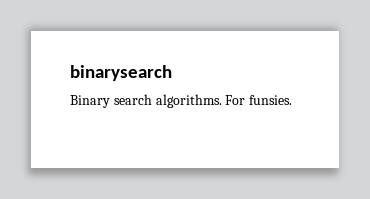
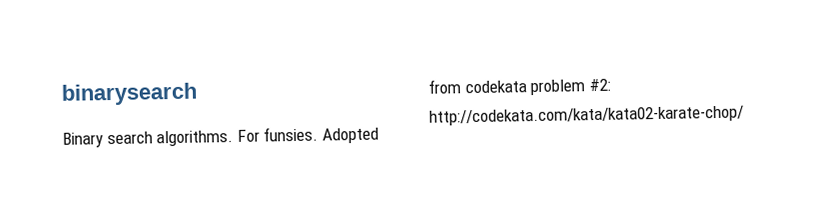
(293, 100) none -> [321,127,379,144] [428,78,611,96] [429,105,744,126] Adopted from codekata problem #2: http://codekata.com/kata/kata02-karate-chop/

